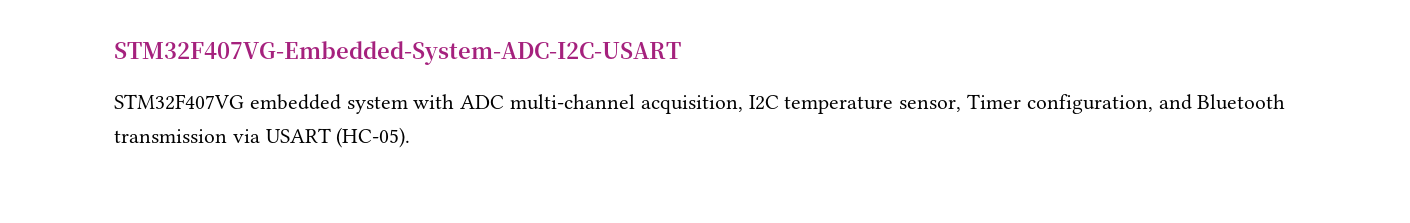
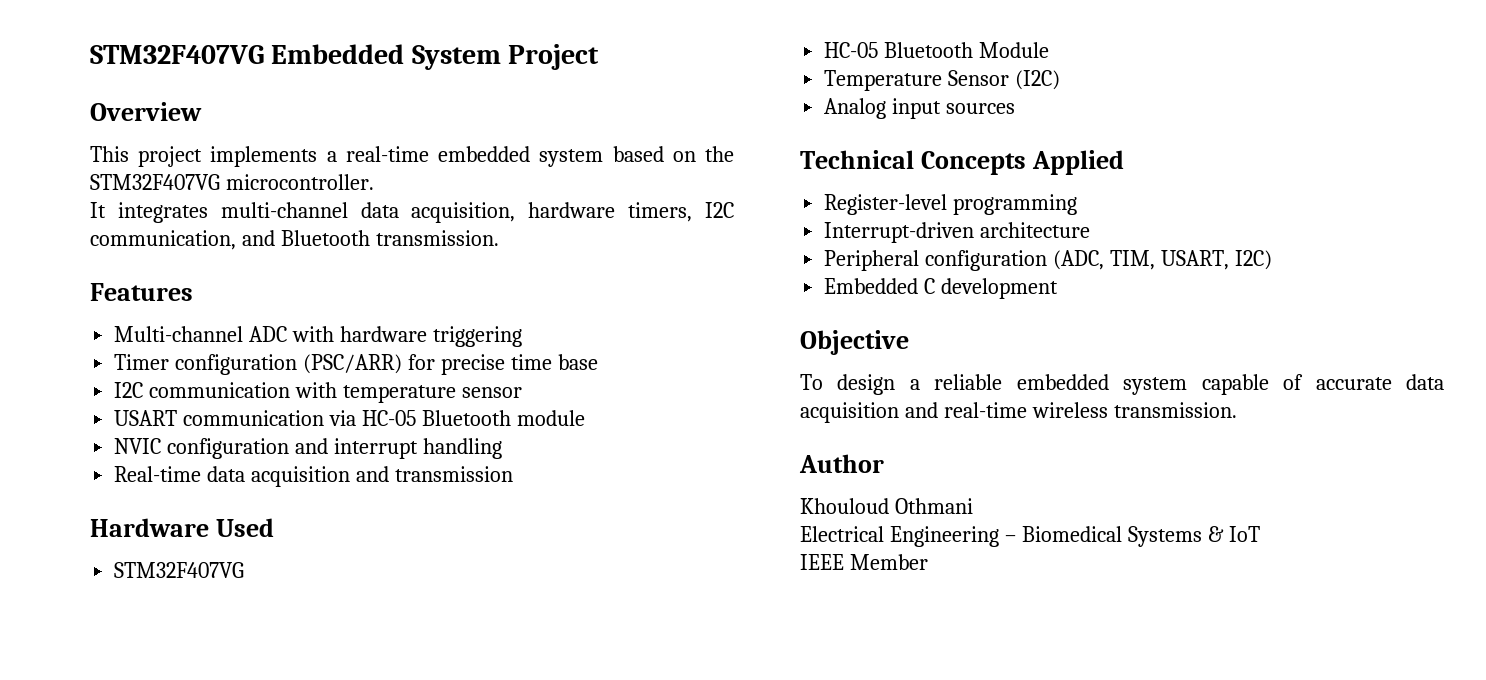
[114,41,681,65] [114,94,1286,114] [114,127,411,148] STM32F407VG-Embedded-System-ADC-I2C-USART // STM32F407VG embedded system with ADC multi-channel acquisition, I2C temperature sensor, Timer configuration, and Bluetooth transmission via USART (HC-05). -> [90,44,600,70] [90,102,202,121] [90,146,734,167] [90,174,374,190] [90,202,735,223] [90,230,499,250] [90,283,193,301] [114,326,522,347] [114,354,598,375] [114,382,522,403] [114,410,585,426] [114,438,502,459] [114,466,513,487] [90,518,274,537] [114,562,245,578] [824,42,1050,58] [824,70,1061,91] [824,98,1016,119] [800,150,1124,175] [824,194,1078,215] [824,222,1091,243] [824,250,1272,271] [824,278,1059,299] [800,330,909,355] [800,374,1444,395] [800,402,1237,423] [799,454,884,473] [800,498,973,514] [800,526,1260,547] [800,554,928,570] STM32F407VG Embedded System Project // Overview // This project implements a real-time embedded system based on the STM32F407VG microcontroller. // It integrates multi-channel data acquisition, hardware timers, I2C communication, and Bluetooth transmission. // Features // Multi-channel ADC with hardware triggering // Timer configuration (PSC/ARR) for precise time base // I2C communication with temperature sensor // USART communication via HC-05 Bluetooth module // NVIC configuration and interrupt handling // Real-time data acquisition and transmission // Hardware Used // STM32F407VG // HC-05 Bluetooth Module // Temperature Sensor (I2C) // Analog input sources // Technical Concepts Applied // Register-level programming // Interrupt-driven architecture // Peripheral configuration (ADC, TIM, USART, I2C) // Embedded C development // Objective // To design a reliable embedded system capable of accurate data acquisition and real-time wireless transmission. // Author // Khouloud Othmani // Electrical Engineering – Biomedical Systems & IoT // IEEE Member

